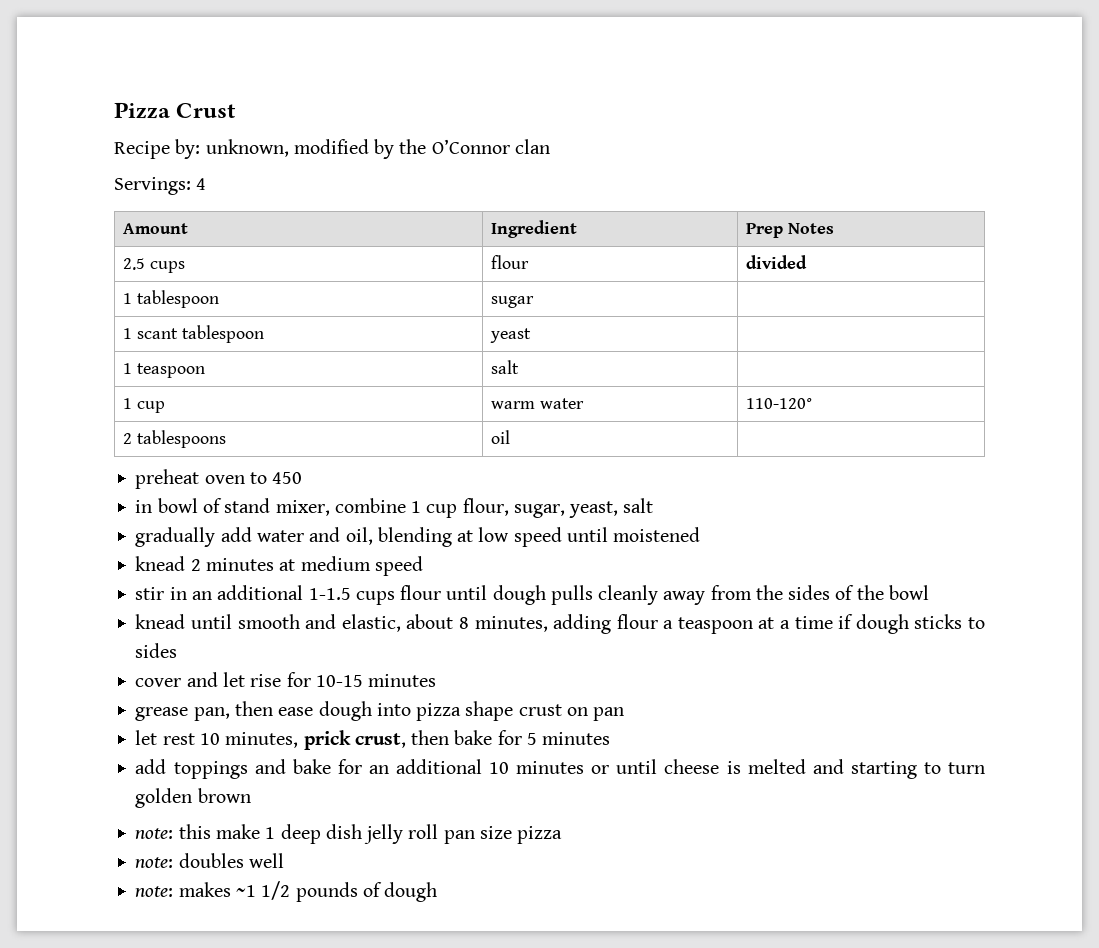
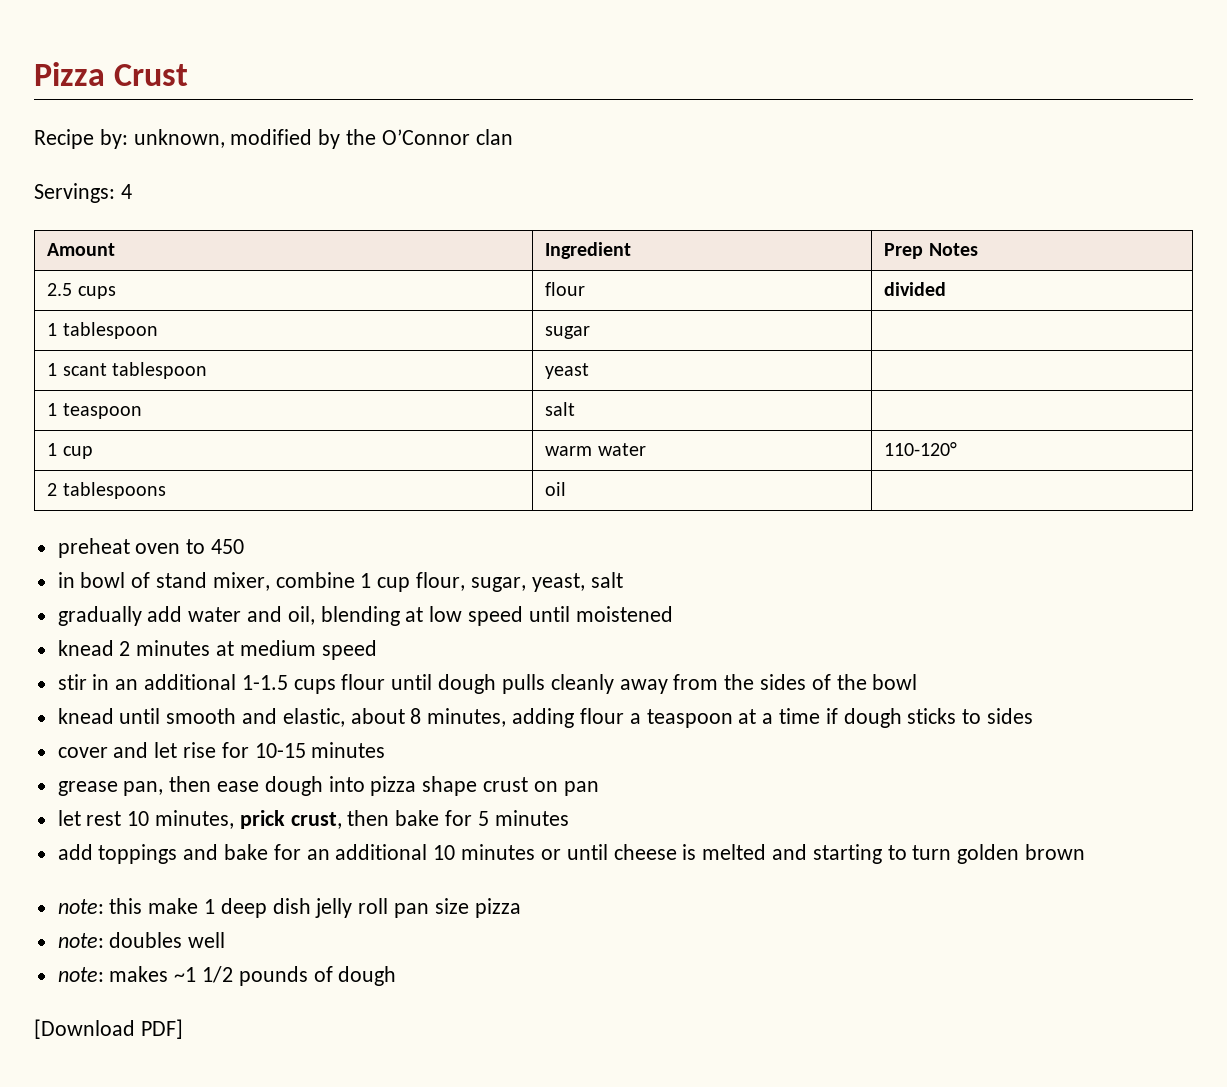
(438, 892) none -> [34,1019,183,1039] // [Download PDF]

